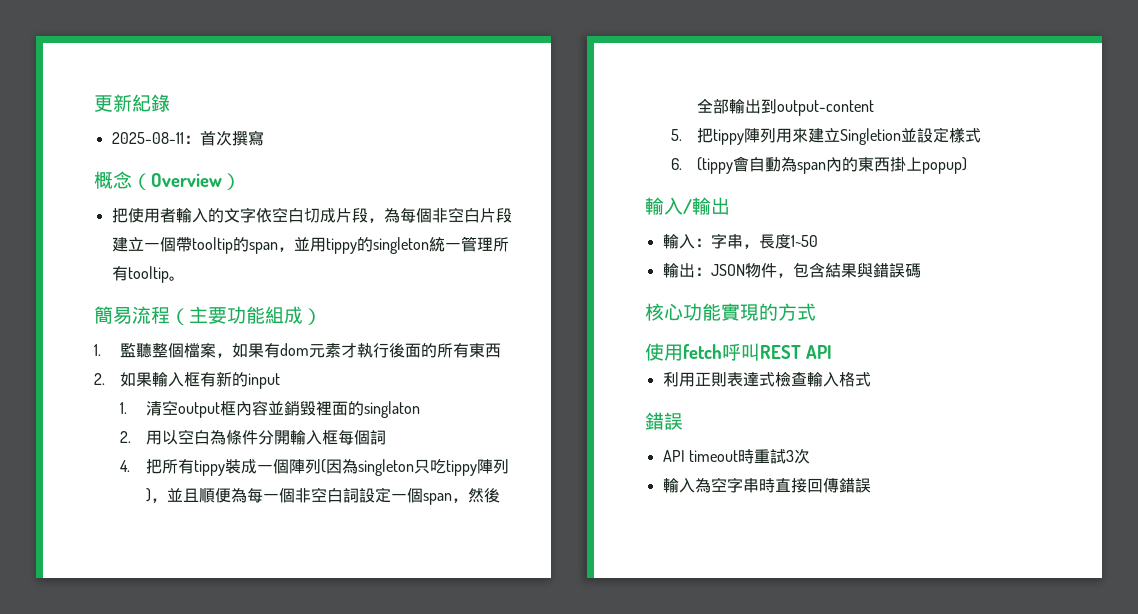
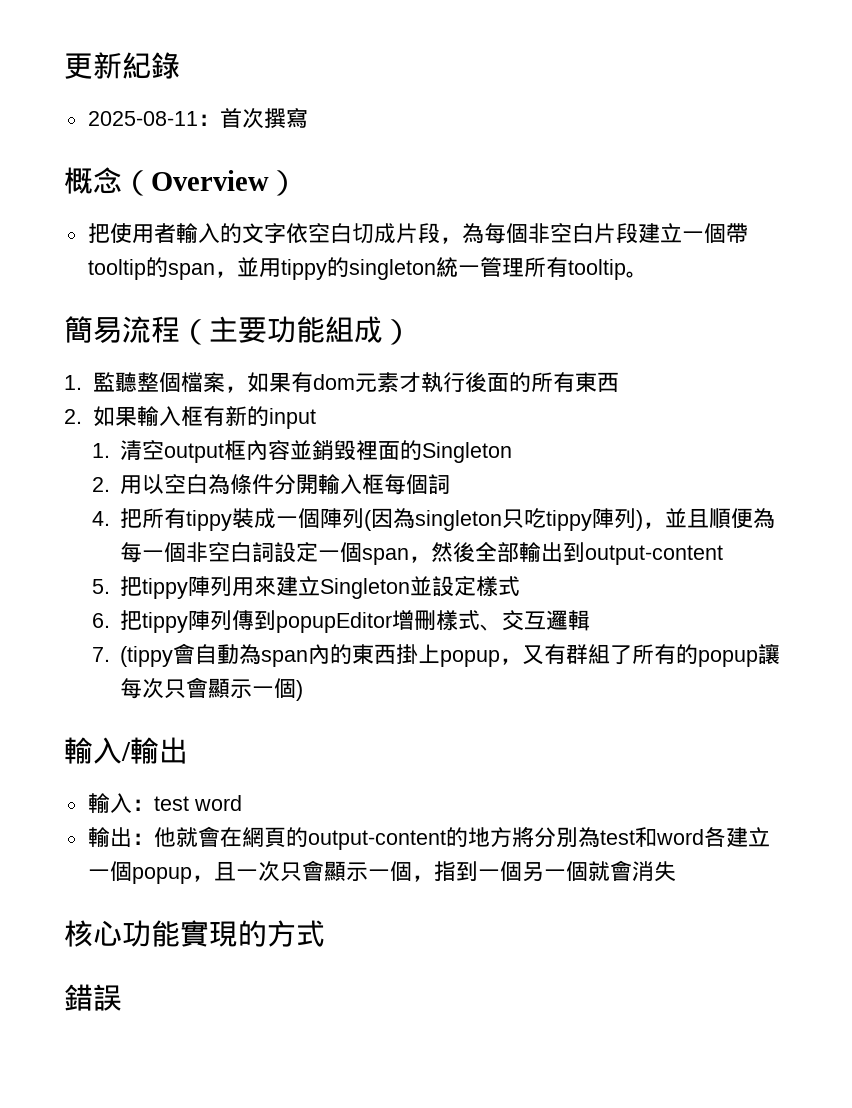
[364,401,421,418] singlaton -> [422,442,513,463] Singleton
[840,128,902,145] Singletion -> [320,578,411,599] Singleton
(683, 164) none -> [120,610,591,633] [91,647,110,662] 把tippy陣列傳到popupEditor增刪樣式、交互邏輯 // 7.
[922,157,968,174] popup) -> [440,644,781,667] [120,677,304,701] popup，又有群組了所有的popup讓每次只會顯示一個)
[710,233,818,249] [662,262,921,278] 字串，長度1~50 // 輸出：JSON物件，包含結果與錯誤碼 -> [153,795,242,811] [87,826,770,850] [87,860,676,884] test word // 輸出：他就會在網頁的output-content的地方將分別為test和word各建立一個popup，且一次只會顯示一個，指到一個另一個就會消失
[645,343,832,361] [662,371,871,387] [645,412,683,430] [662,448,810,464] [662,477,839,493] 使用fetch呼叫REST API // 利用正則表達式檢查輸入格式 // 錯誤 // API timeout時重試3次 // 輸入為空字串時直接回傳 -> (325, 933) none

